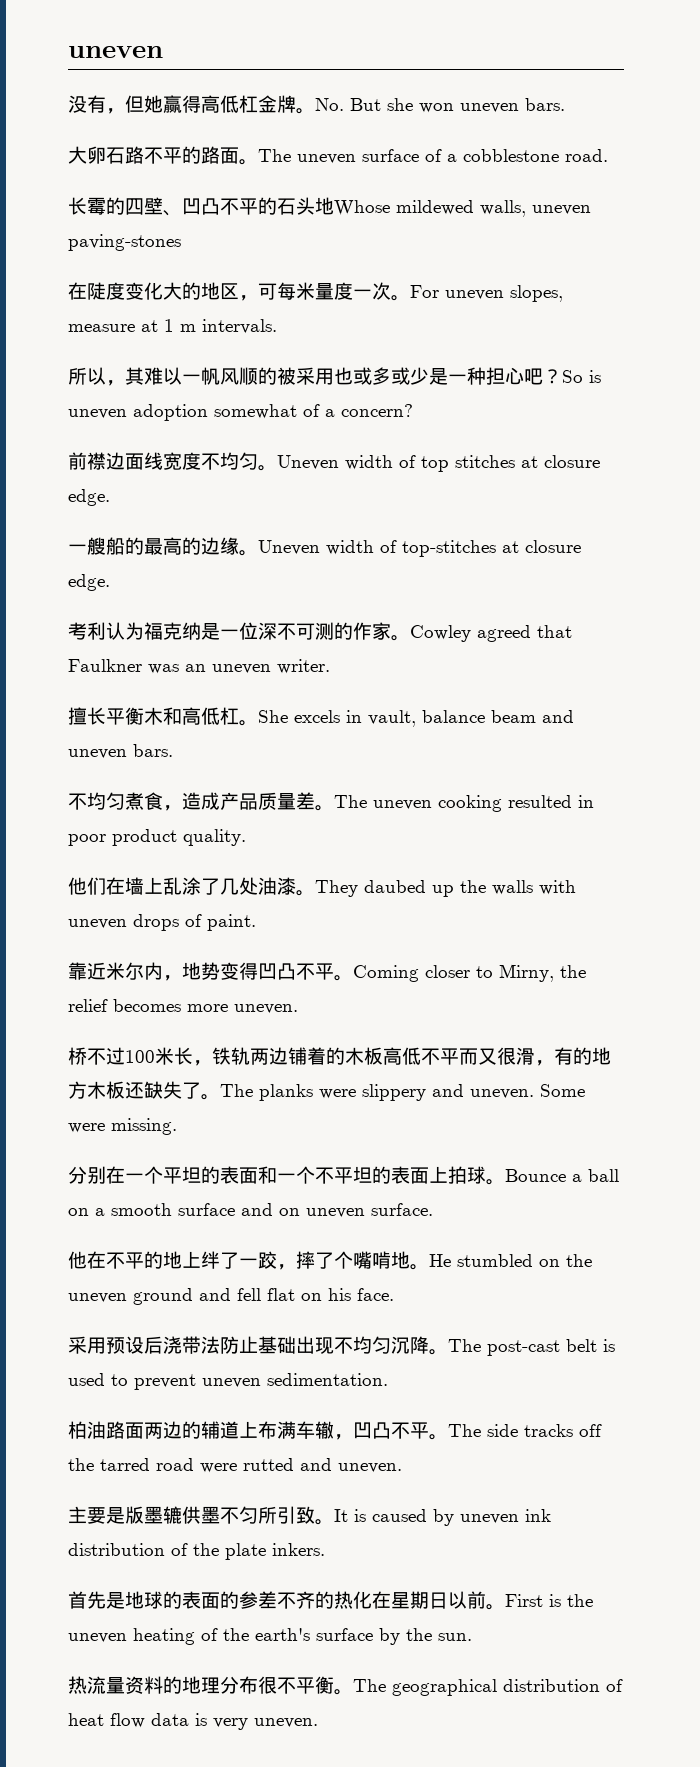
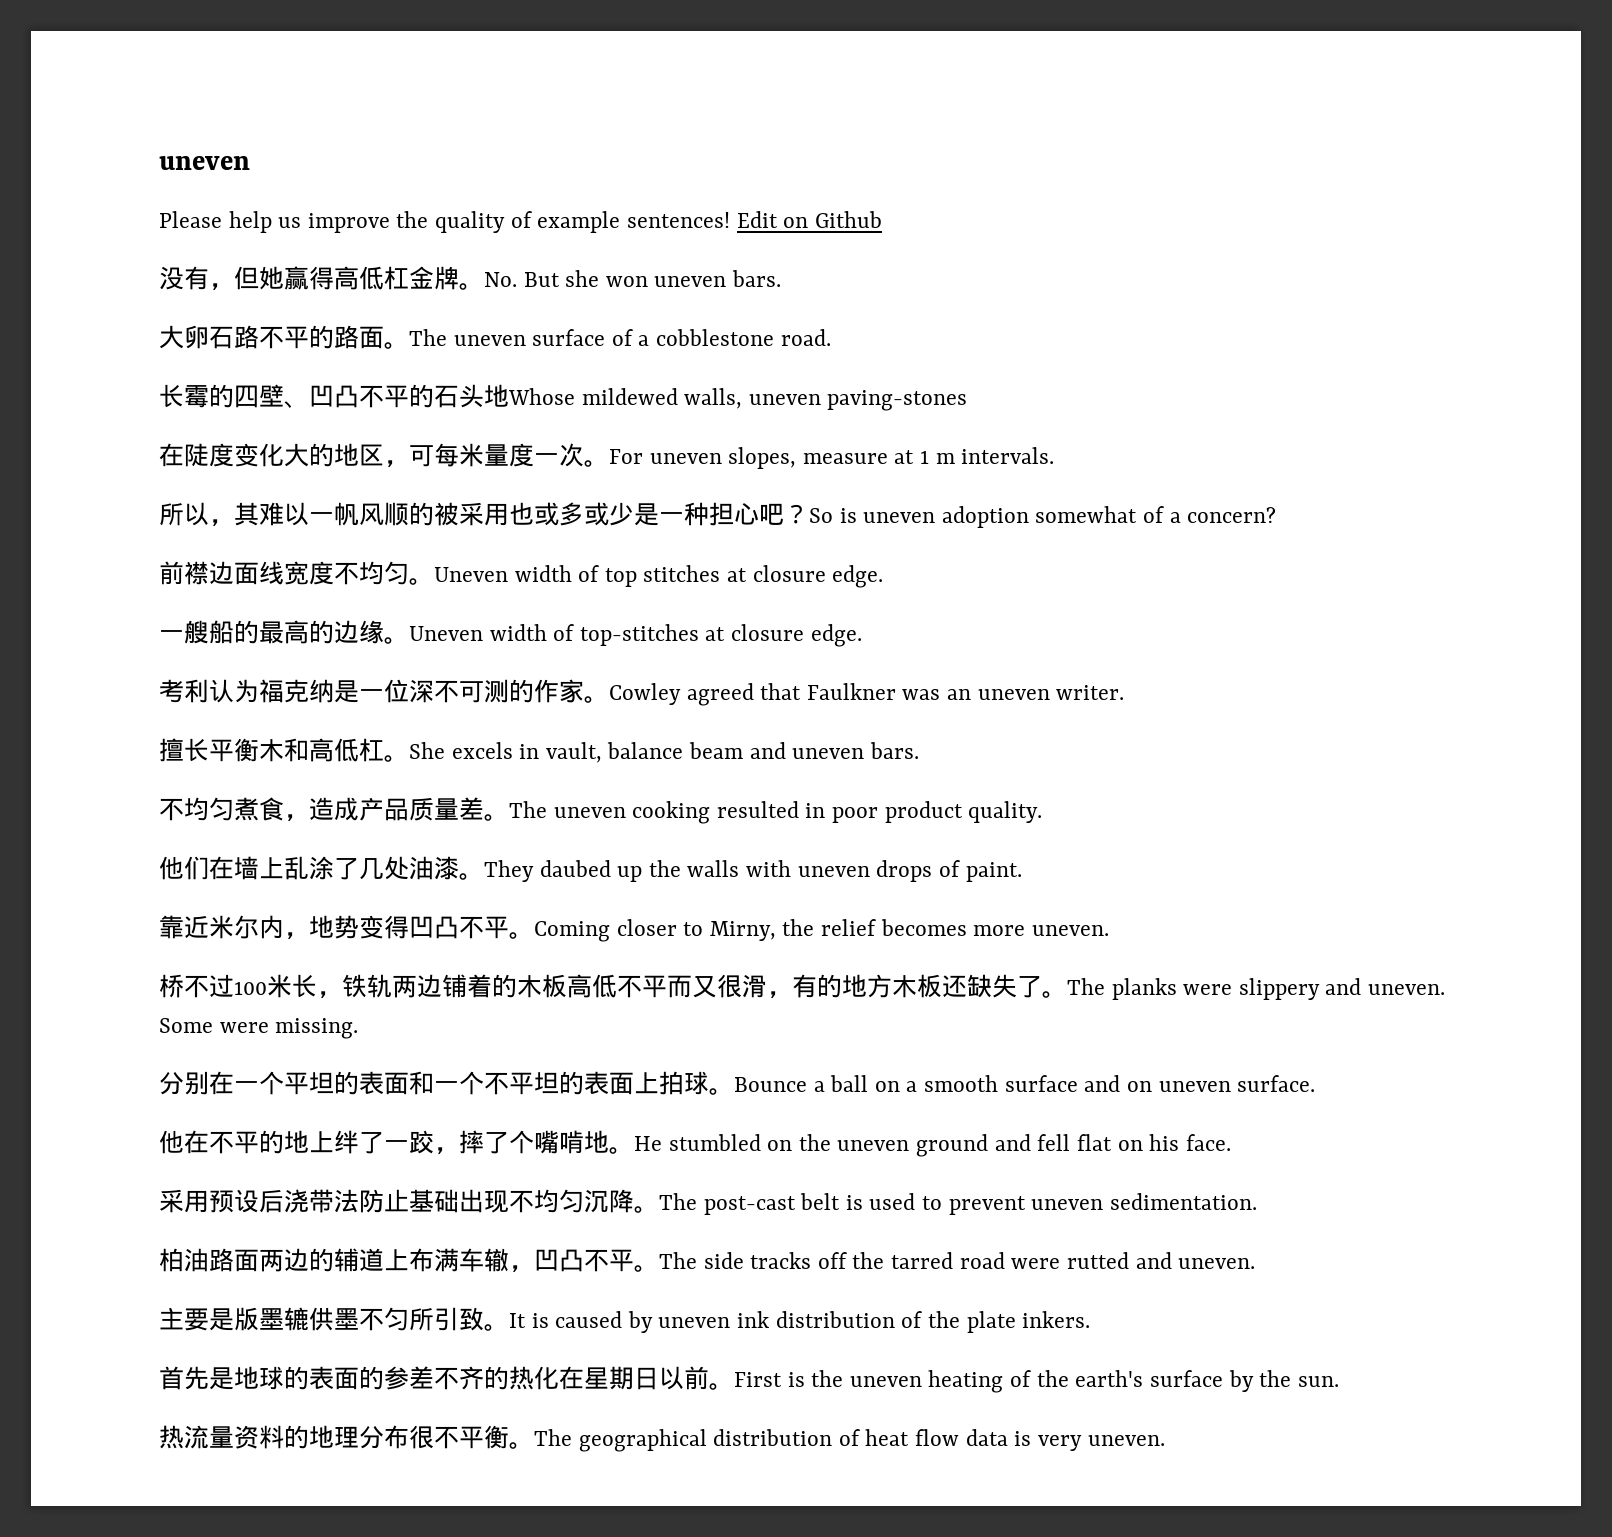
[68,46,163,58] uneven -> [159,156,250,170] [159,211,882,233] uneven // Please help us improve the quality of example sentences! Edit on Github

